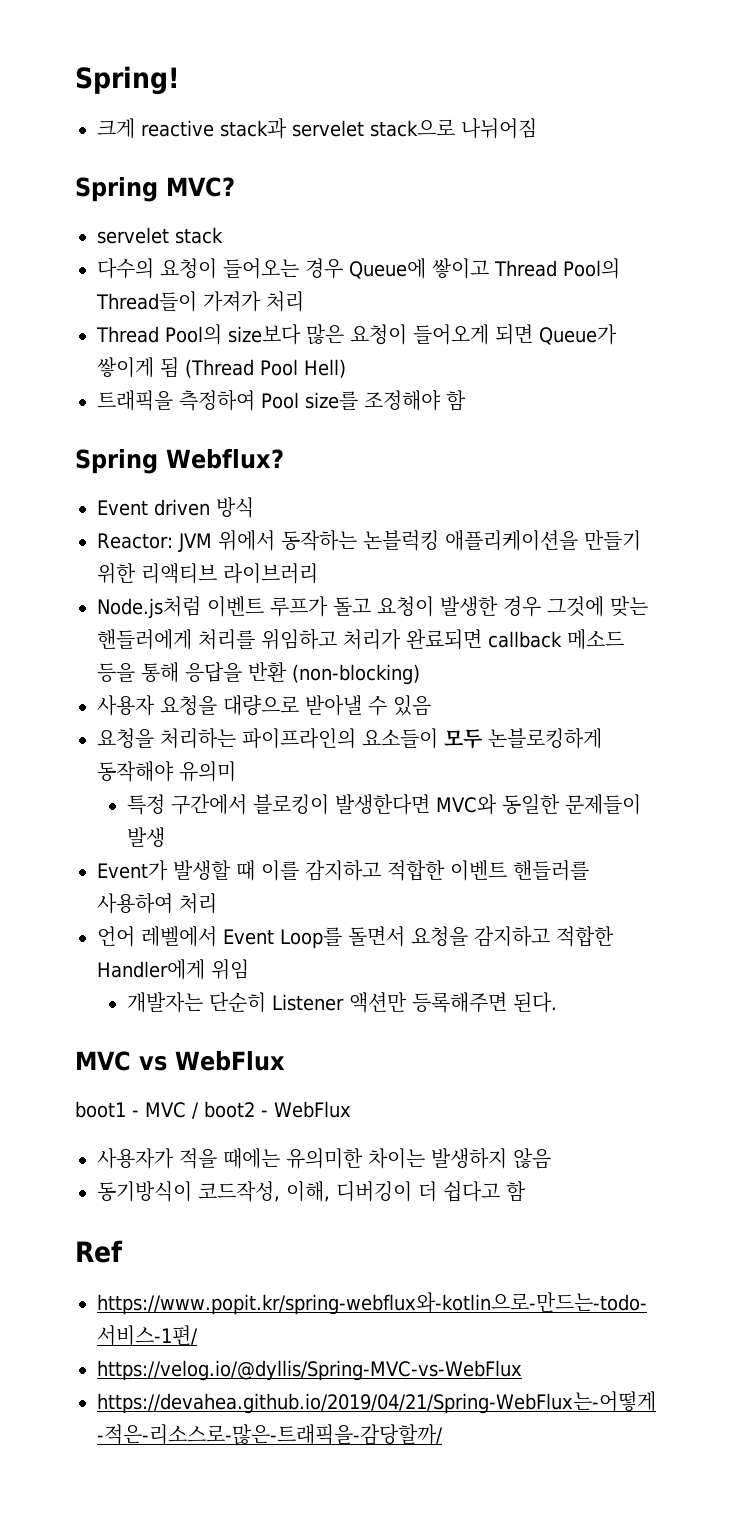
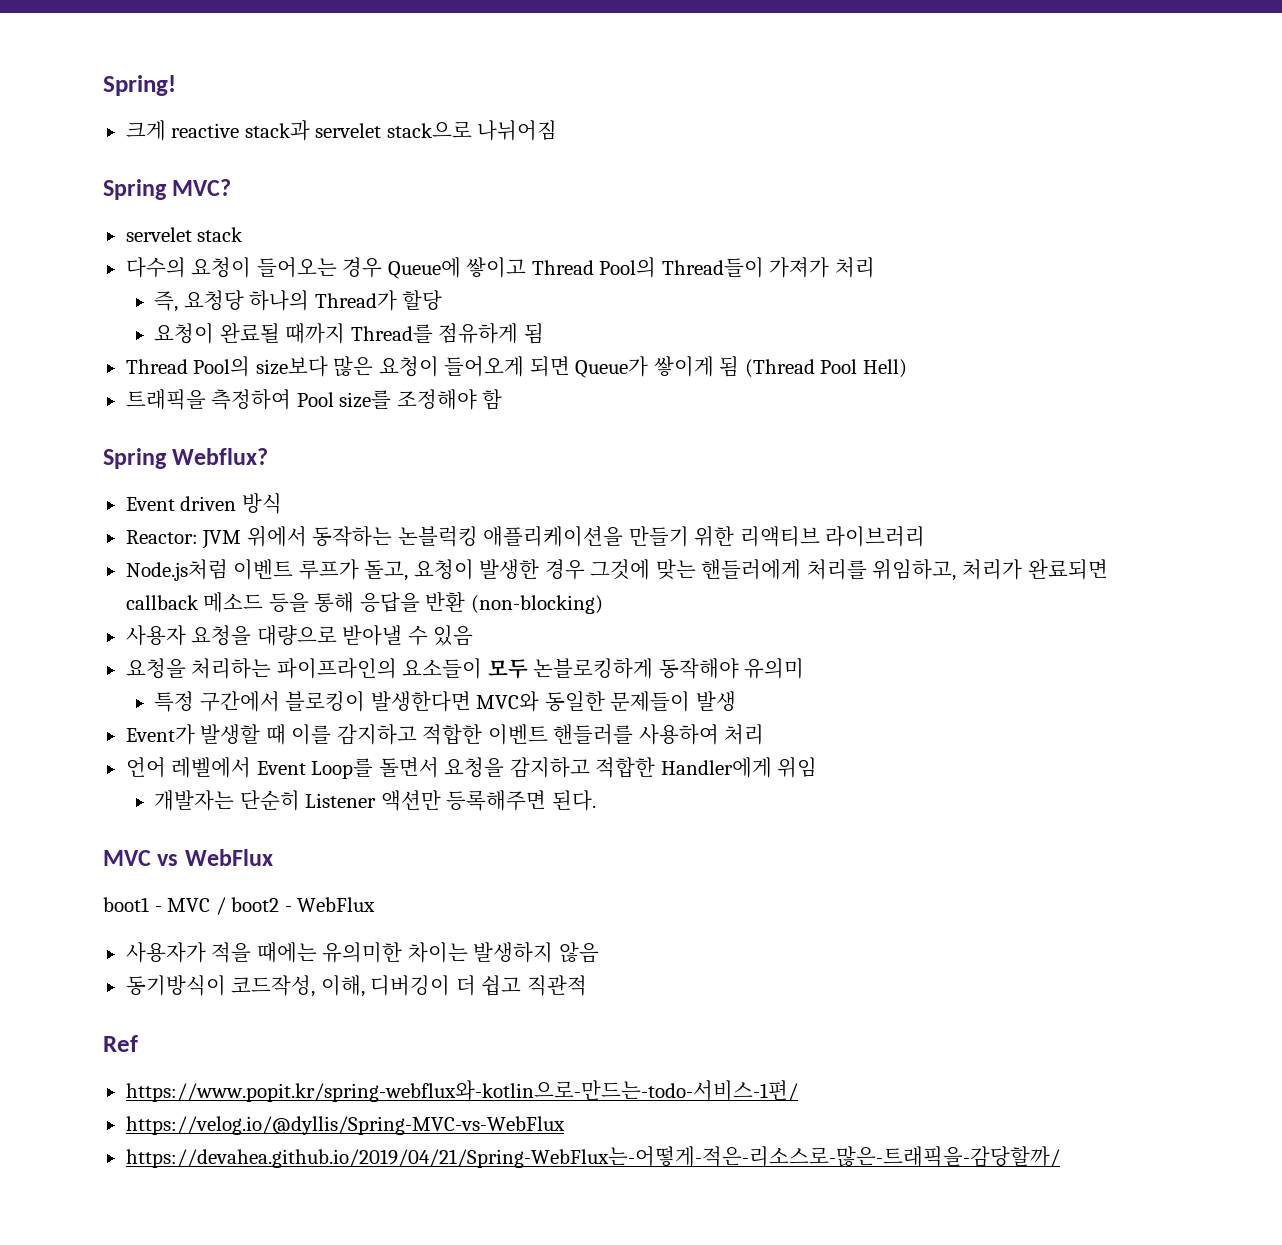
(304, 301) none -> [154,290,443,312] [154,323,544,344] // 즉, 요청당 하나의 Thread가 할당 // 요청이 완료될 때까지 Thread를 점유하게 됨
[333,597,371,616] 돌고 -> [364,560,409,581] 돌고,
[261,629,337,650] 위임하고 -> [872,559,957,581] 위임하고,
[443,1181,526,1202] 쉽다고 함 -> [481,975,587,996] 쉽고 직관적

